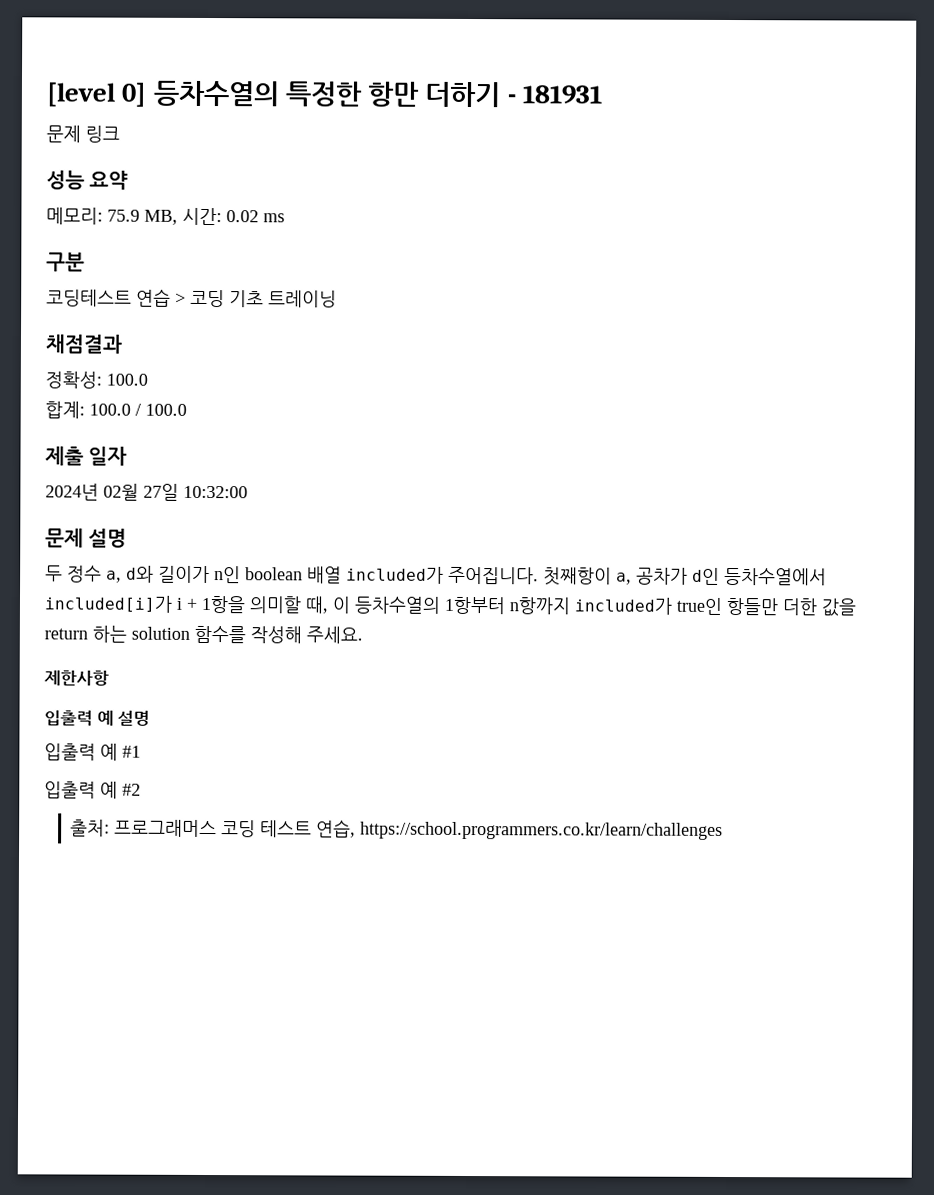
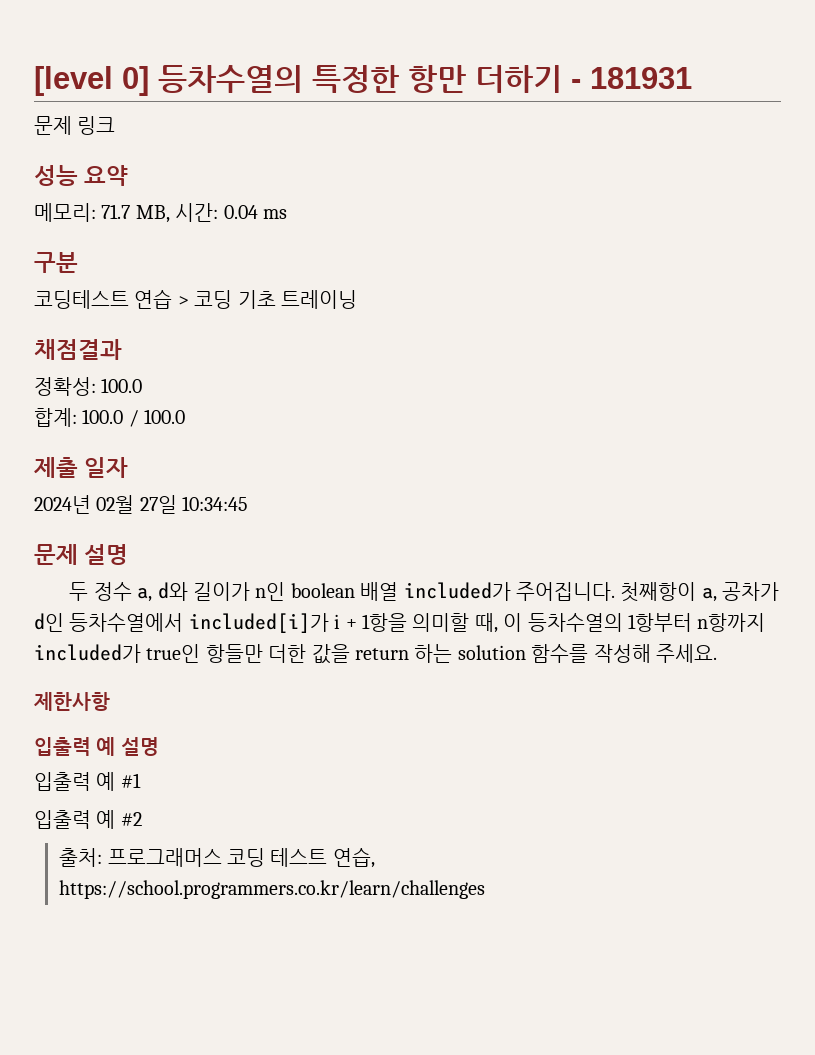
[107,209,140,222] 75.9 -> [101,204,131,219] 71.7
[226,210,259,223] 0.02 -> [223,205,258,219] 0.04
[183,485,248,499] 10:32:00 -> [182,496,249,511] 10:34:45

